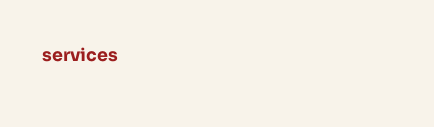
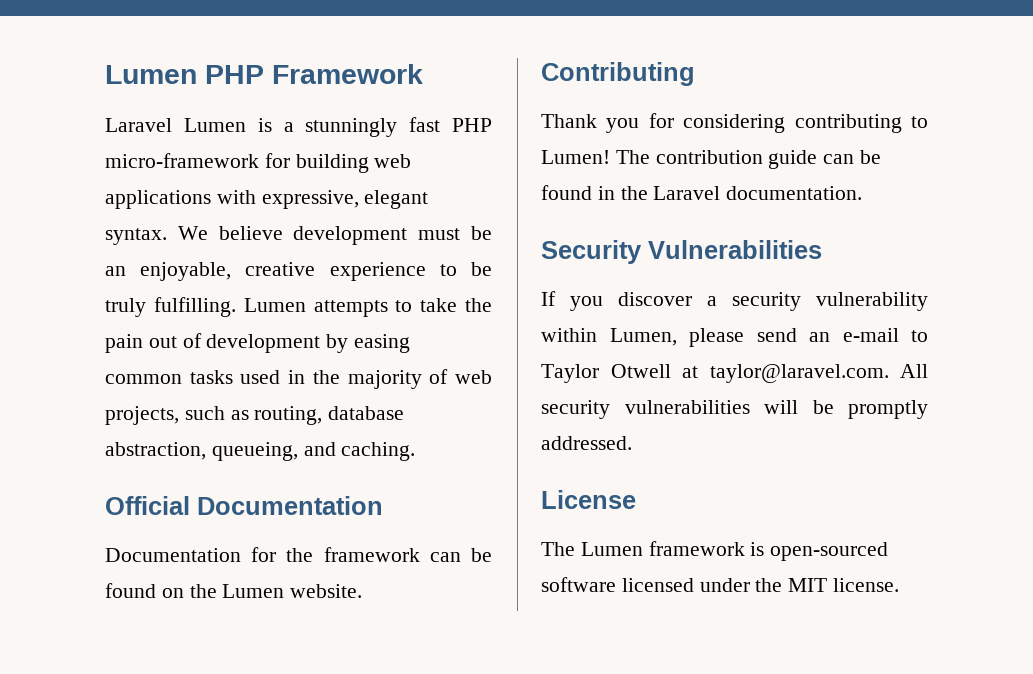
[42,47,118,62] services -> [105,64,423,84] [105,117,492,137] [105,153,412,173] [105,190,429,209] [105,226,492,245] [105,262,492,281] [105,297,492,317] [105,333,411,353] [105,369,493,389] [105,406,405,425] [105,442,416,461] [105,496,383,515] [105,547,492,562] [105,583,363,598] [541,62,695,86] [541,113,928,133] [541,150,882,169] [541,185,863,200] [541,240,822,264] [541,291,928,311] [541,328,928,347] [541,364,928,383] [541,400,928,419] [541,436,632,450] [541,490,636,509] [541,541,889,561] [541,577,900,592] Lumen PHP Framework // Laravel Lumen is a stunningly fast PHP micro-framework for building web applications with expressive, elegant syntax. We believe development must be an enjoyable, creative experience to be truly fulfilling. Lumen attempts to take the pain out of development by easing common tasks used in the majority of web projects, such as routing, database abstraction, queueing, and caching. // Official Documentation // Documentation for the framework can be found on the Lumen website. // Contributing // Thank you for considering contributing to Lumen! The contribution guide can be found in the Laravel documentation. // Security Vulnerabilities // If you discover a security vulnerability within Lumen, please send an e-mail to Taylor Otwell at taylor@laravel.com. All security vulnerabilities will be promptly addressed. // License // The Lumen framework is open-sourced software licensed under the MIT license.

